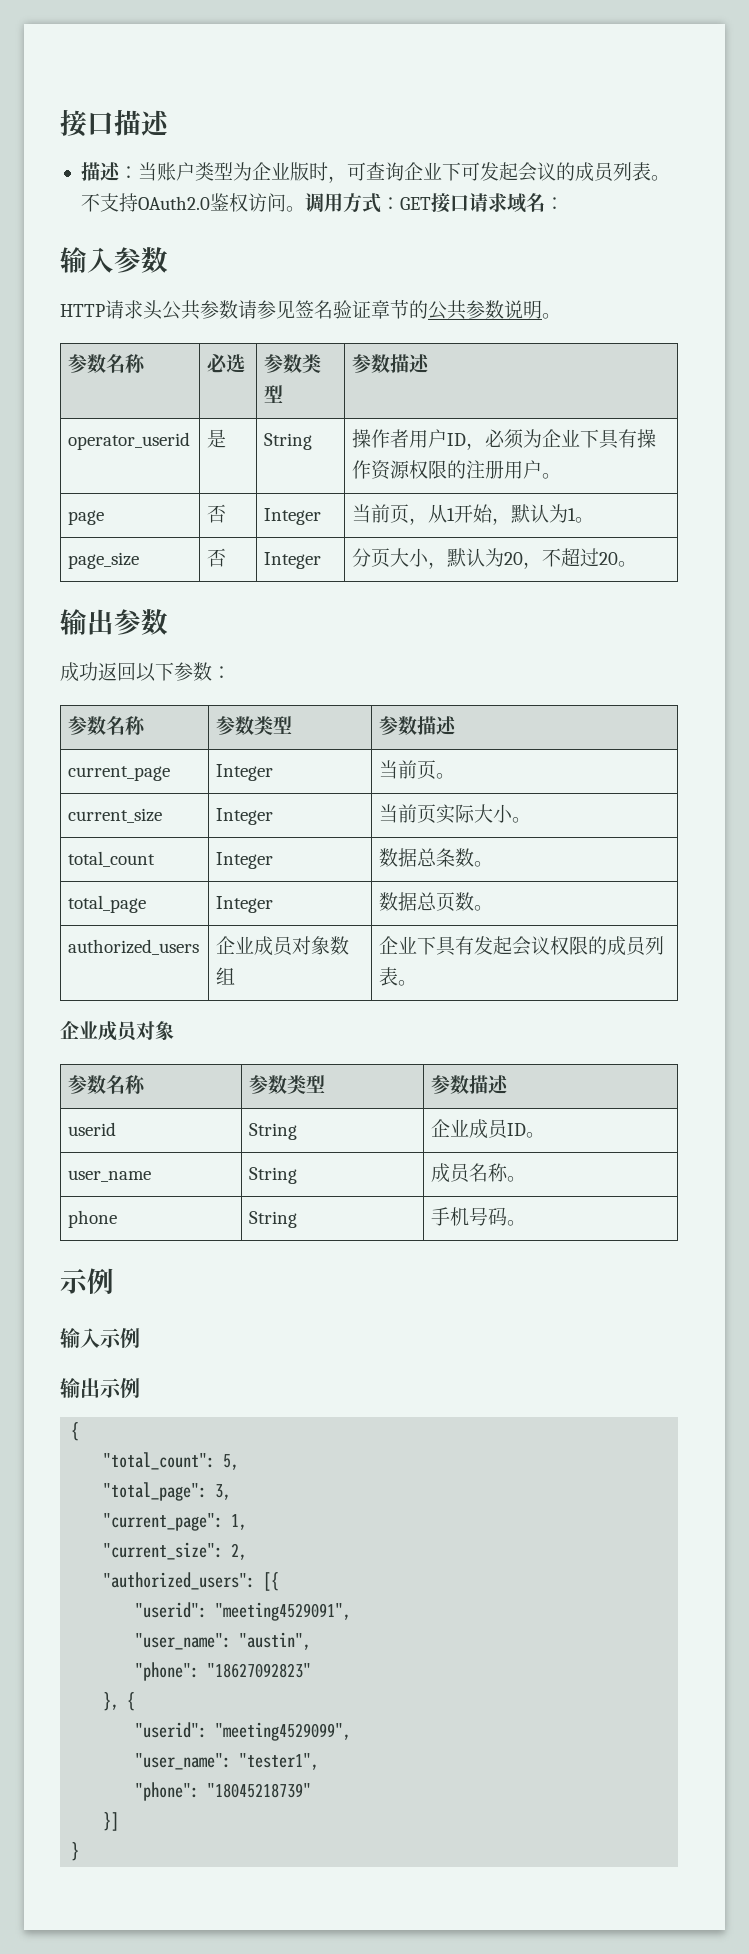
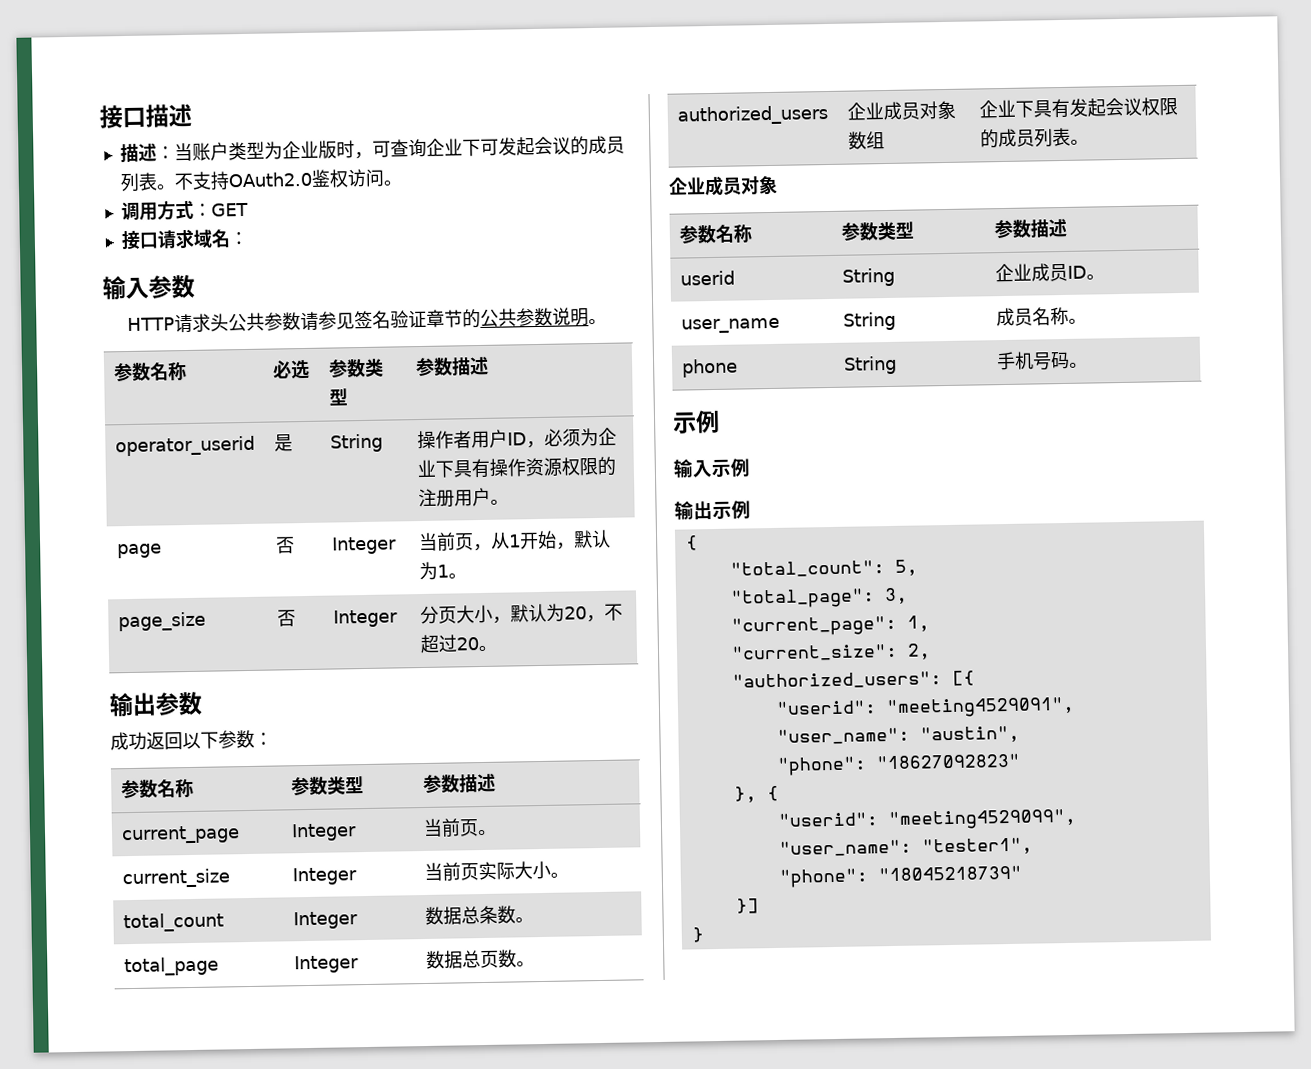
(305, 209) none -> (402, 183) //
(431, 203) none -> (249, 209) //

